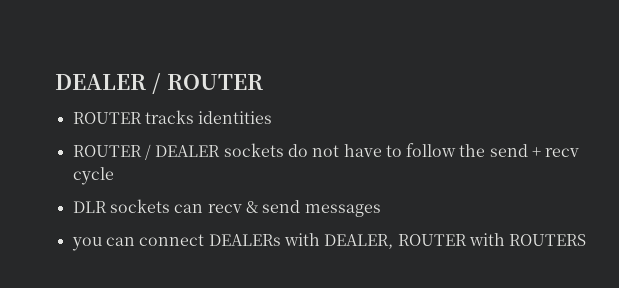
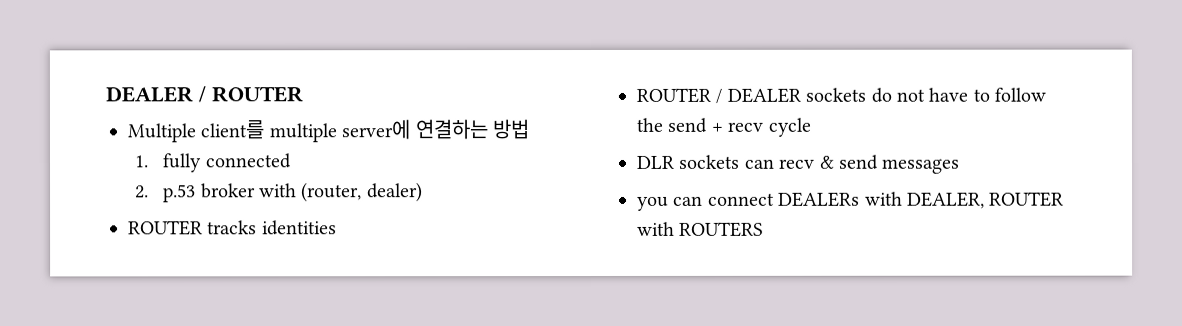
(263, 82) none -> [127,119,529,143] [133,153,292,173] [134,182,423,203] // Multiple client를 multiple server에 연결하는 방법 // 1. fully connected // 2. p.53 broker with (router, dealer)

